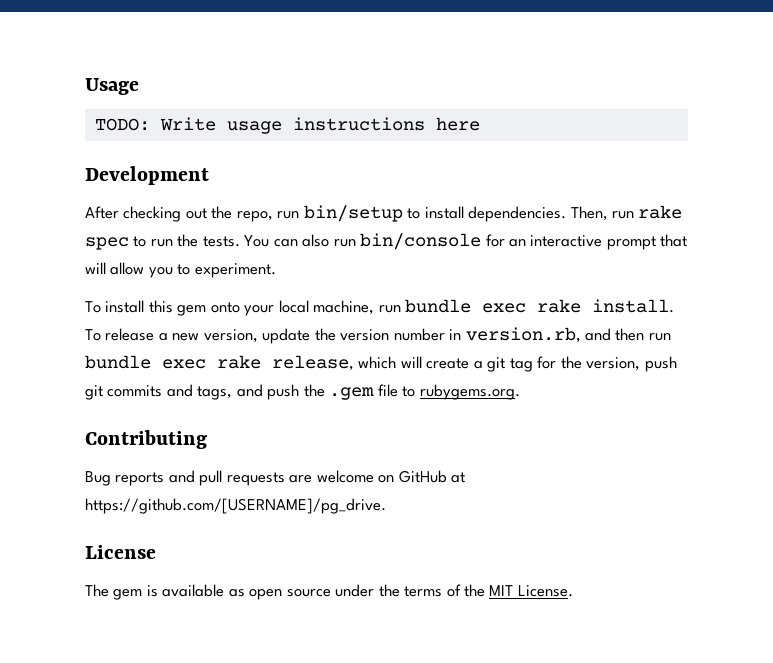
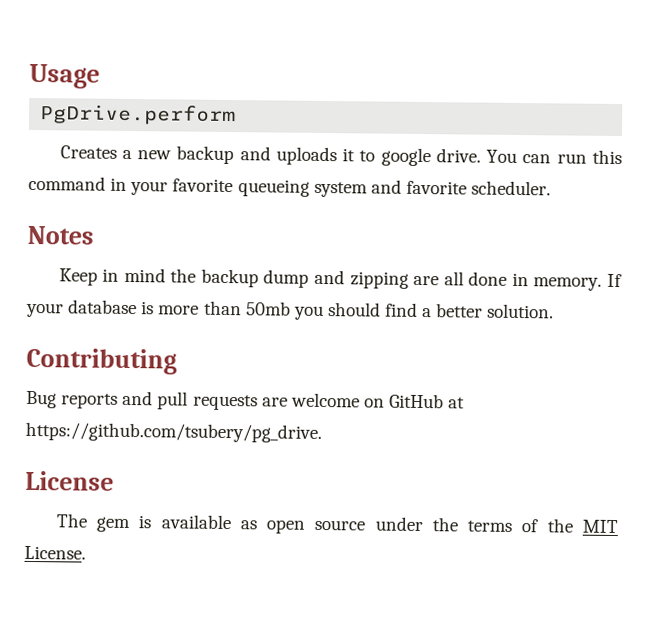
[94,117,480,134] [85,166,209,185] [85,205,683,222] [85,233,688,250] [85,262,276,278] [85,299,675,316] [85,327,671,344] [85,355,677,372] [85,384,520,400] TODO: Write usage instructions here // Development // After checking out the repo, run bin/setup to install dependencies. Then, run rake spec to run the tests. You can also run bin/console for an interactive prompt that will allow you to experiment. // To install this gem onto your local machine, run bundle exec rake install. To release a new version, update the version number in version.rb, and then run bundle exec rake release, which will create a git tag for the version, push git commits and tags, and push the .gem file to rubygems.org. -> [40,104,237,126] [59,145,622,167] [28,175,552,198] [27,225,94,245] [58,267,622,291] [26,299,555,320] PgDrive.perform // Creates a new backup and uploads it to google drive. You can run this command in your favorite queueing system and favorite scheduler. // Notes // Keep in mind the backup dump and zipping are all done in memory. If your database is more than 50mb you should find a better solution.
[85,498,386,514] https://github.com/[USERNAME]/pg_drive. -> [25,421,322,443] https://github.com/tsubery/pg_drive.

